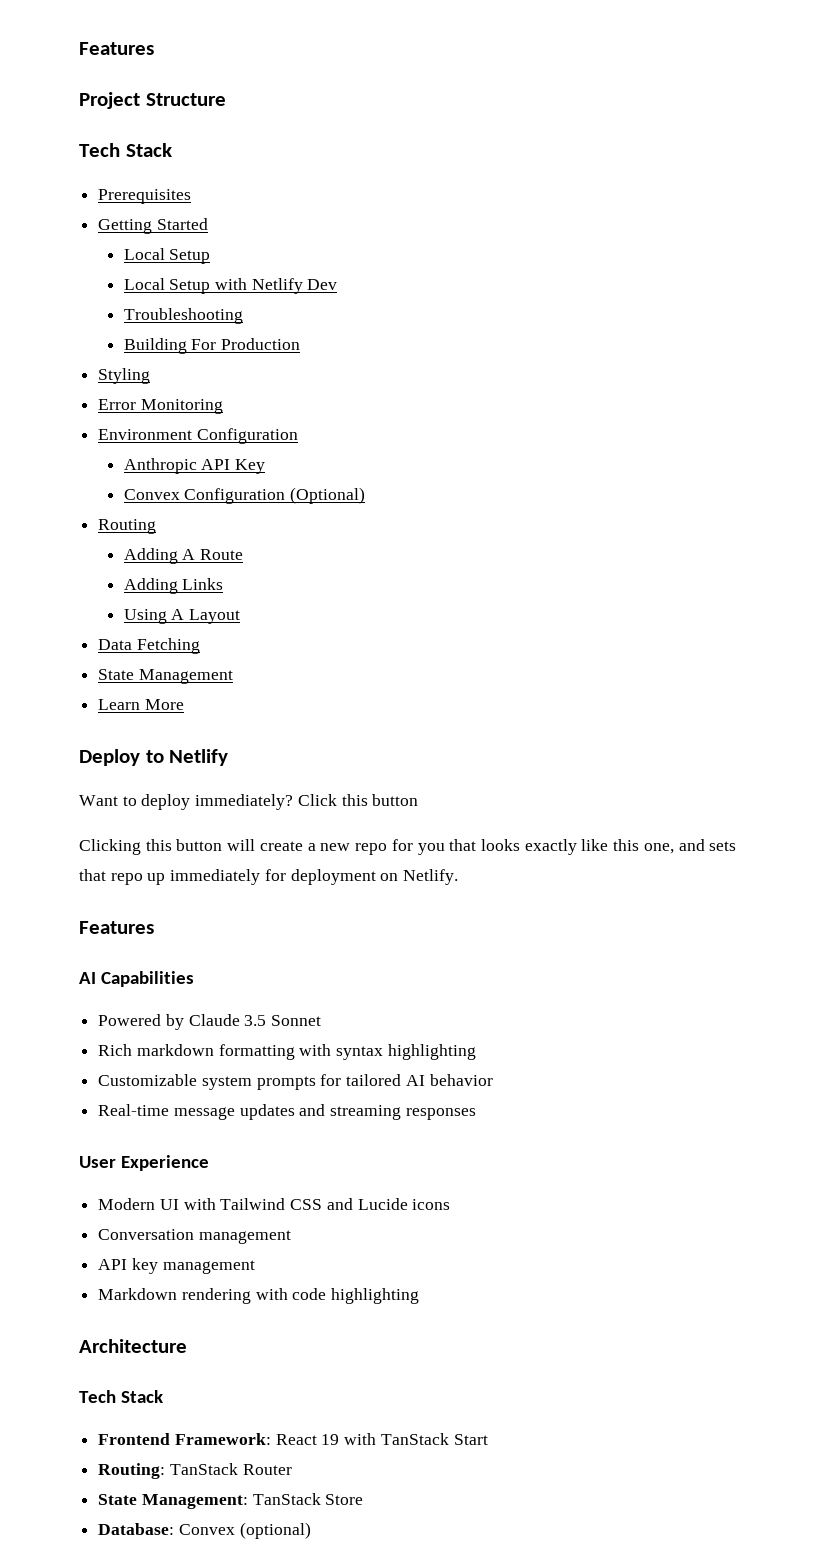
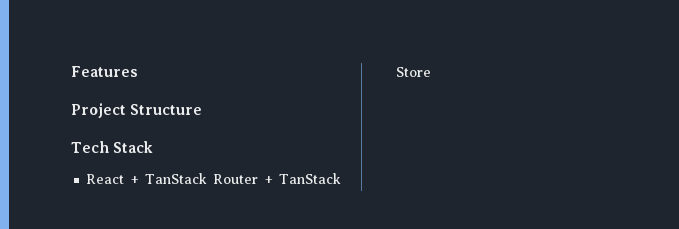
[98,189,192,204] [98,218,208,234] [123,248,211,264] [123,278,338,294] [123,308,243,324] [123,338,301,354] [98,368,151,384] [98,399,223,414] [98,428,298,444] [123,458,266,474] [123,487,366,504] [98,519,157,534] [123,548,244,564] [123,578,224,594] [123,609,241,624] [98,638,200,654] [98,669,233,684] [98,699,184,710] [79,749,229,766] [79,794,419,810] [79,839,737,855] [79,869,459,885] [79,921,154,934] [79,971,195,987] [98,1014,322,1030] [98,1044,476,1060] [98,1074,493,1090] [98,1104,476,1120] [79,1155,210,1171] [98,1198,451,1210] [98,1229,291,1244] [98,1258,255,1274] [98,1288,420,1304] [79,1339,187,1353] [79,1390,164,1403] [98,1433,488,1445] [98,1463,166,1479] Prerequisites // Getting Started // Local Setup // Local Setup with Netlify Dev // Troubleshooting // Building For Production // Styling // Error Monitoring // Environment Configuration // Anthropic API Key // Convex Configuration (Optional) // Routing // Adding A Route // Adding Links // Using A Layout // Data Fetching // State Management // Learn More // Deploy to Netlify // Want to deploy immediately? Click this button // Clicking this button will create a new repo for you that looks exactly like this one, and sets that repo up immediately for deployment on Netlify. // Features // AI Capabilities // Powered by Claude 3.5 Sonnet // Rich markdown formatting with syntax highlighting // Customizable system prompts for tailored AI behavior // Real-time message updates and streaming responses // User Experience // Modern UI with Tailwind CSS and Lucide icons // Conversation management // API key management // Markdown rendering with code highlighting // Architecture // Tech Stack // Frontend Framework: React 19 with TanStack Start // Routing: -> [86,174,139,184] React +
[98,1494,248,1509] // State Management: -> [264,176,273,184] +
[98,1522,311,1539] // Database: Convex (optional) -> (432, 72) none

